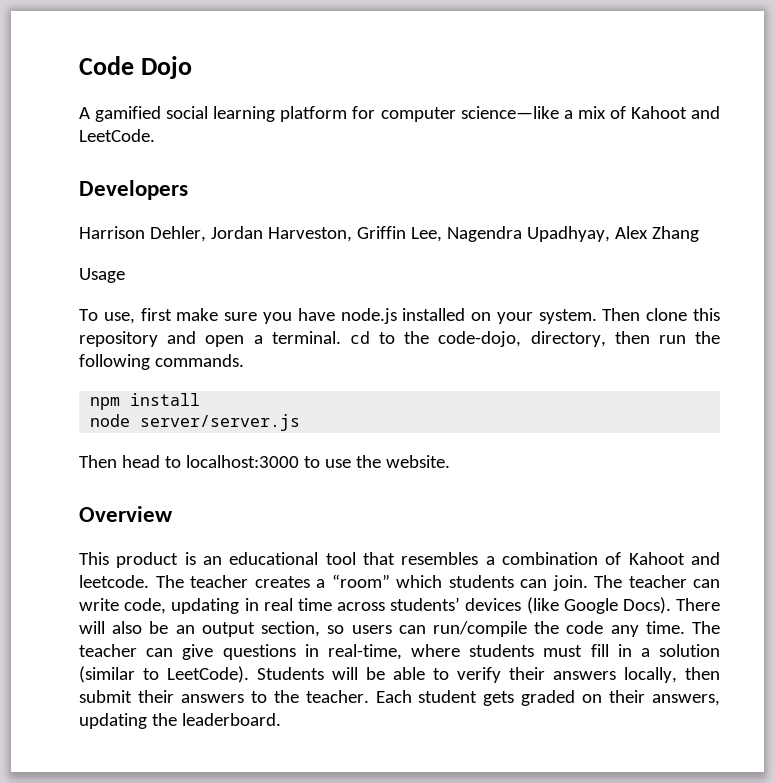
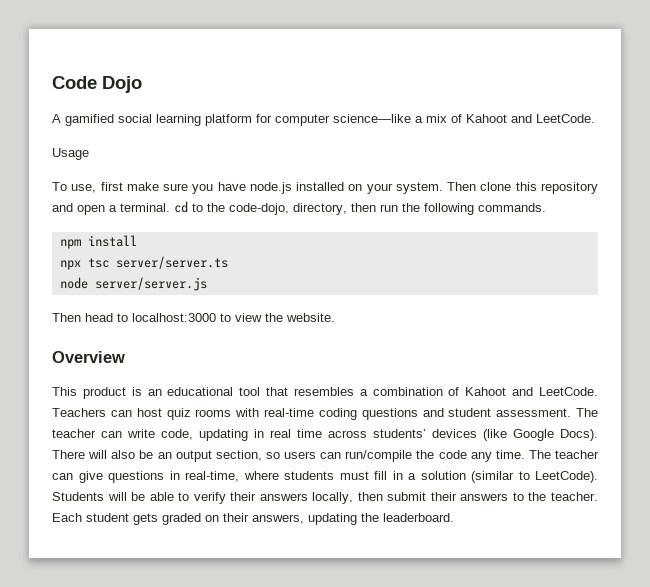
[79,180,188,200] [79,226,699,242] // Developers // Harrison Dehler, Jordan Harveston, Griffin Lee, Nagendra Upadhyay, Alex Zhang -> (595, 118) none
(201, 399) none -> [59,256,228,270] // npx tsc server/server.ts
[324,459,351,468] use -> [235,313,262,322] view
[79,574,588,591] leetcode. The teacher creates a “room” which students can join. -> [539,387,599,396] [52,408,572,420] LeetCode. Teachers can host quiz rooms with real-time coding questions and student assessment.

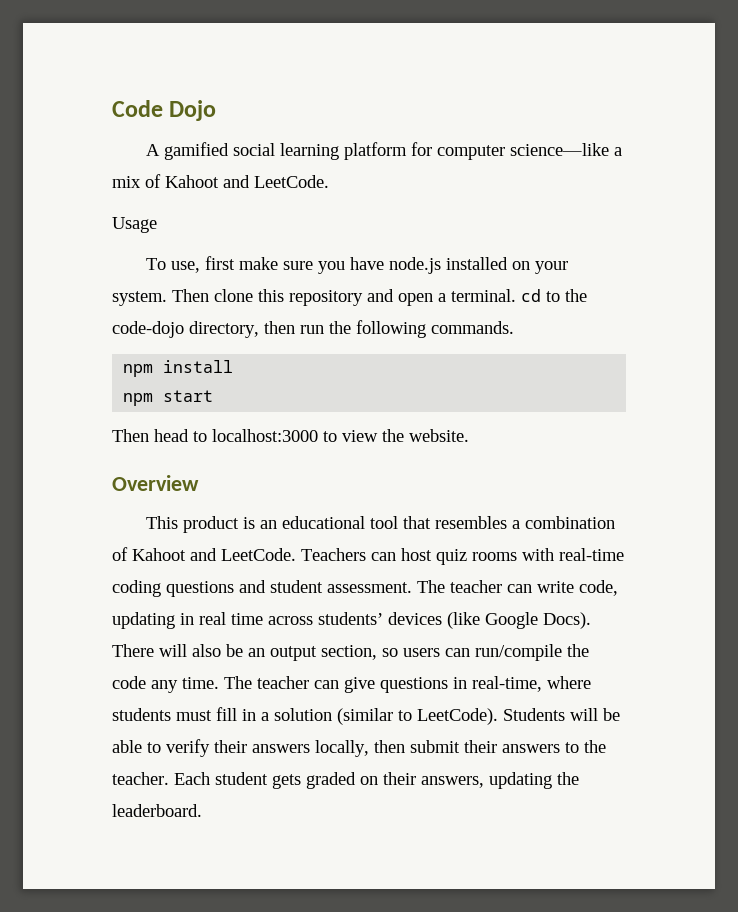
[229,203,289,215] code-dojo, -> [112,321,184,338] code-dojo
[59,256,228,270] [59,277,207,291] npx tsc server/server.ts // node server/server.js -> [123,390,214,406] npm start

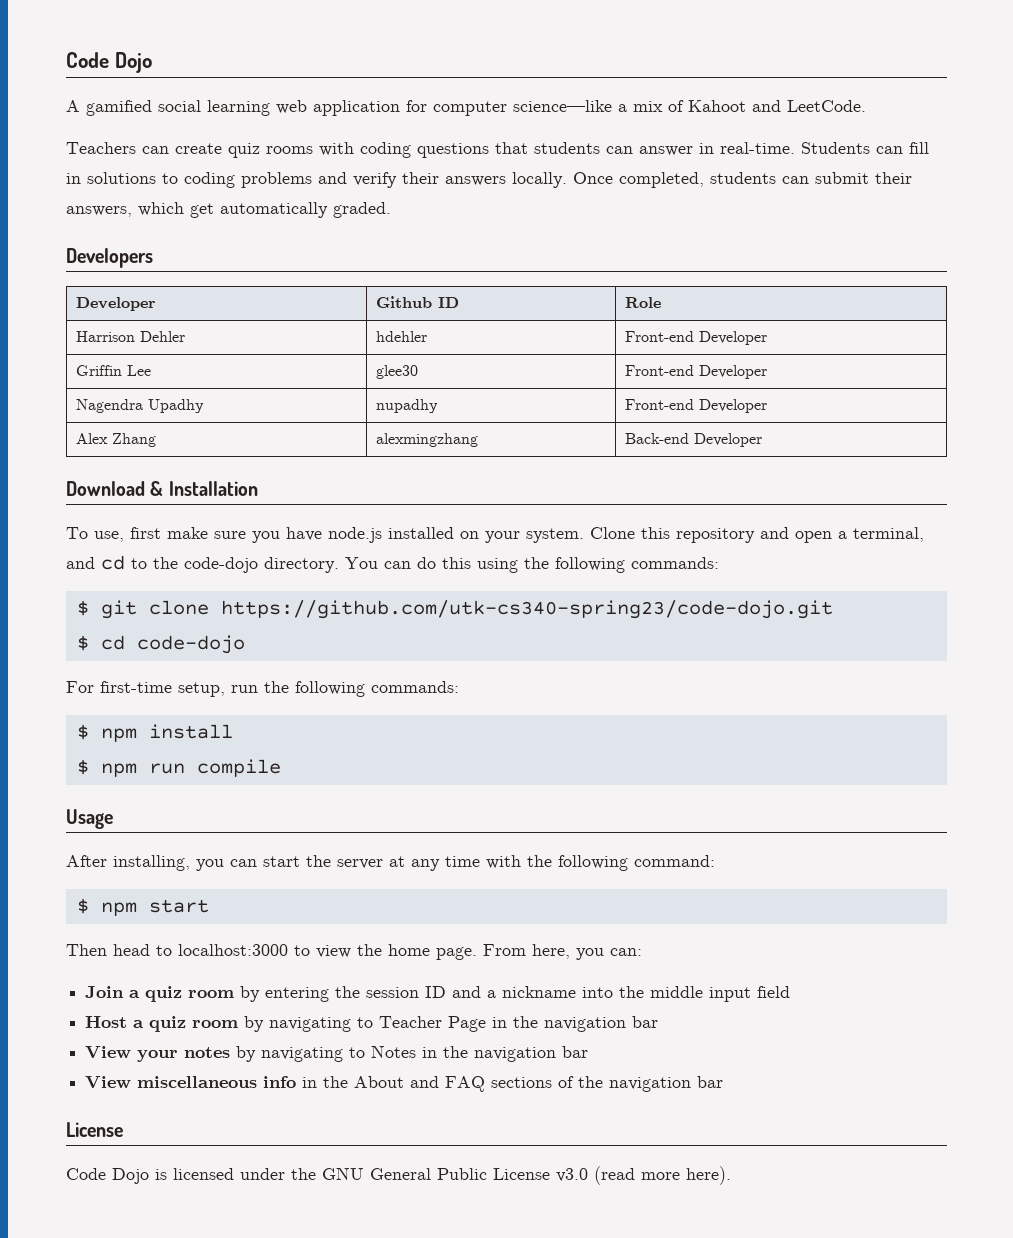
[344,142,408,160] platform -> [276,100,400,116] web application
[112,217,157,233] Usage -> [66,142,929,158] [66,172,912,188] [66,202,391,218] [66,248,153,268] [75,297,156,311] [375,296,459,308] [624,297,661,308] [75,331,185,342] [375,331,427,342] [624,331,767,345] [75,365,151,376] [375,365,418,379] [624,365,767,379] [75,399,204,413] [375,399,438,413] [624,399,767,413] [75,433,156,447] [375,433,478,447] [624,433,762,447] [66,481,258,496] Teachers can create quiz rooms with coding questions that students can answer in real-time. Students can fill in solutions to coding problems and verify their answers locally. Once completed, students can submit their answers, which get automatically graded. // Developers // Developer | Github ID | Role // Harrison Dehler | hdehler | Front-end Developer // Griffin Lee | glee30 | Front-end Developer // Nagendra Upadhy | nupadhy | Front-end Developer // Alex Zhang | alexmingzhang | Back-end Developer // Download & Installation
[172,289,253,302] Then clone -> [590,527,635,539] Clone
[451,289,516,302] terminal. -> [853,527,924,542] [66,557,95,569] terminal, and
[189,321,295,338] directory, then -> [264,557,719,573] [76,600,833,619] [76,635,245,654] [66,681,225,697] directory. You can do this using the following commands: // $ git clone https://github.com/utk-cs340-spring23/code-dojo.git // $ cd code-dojo // For first-time setup,
[431,321,514,334] commands. // -> [371,681,459,693] [76,724,89,740] commands: // $
(234, 366) none -> [76,759,281,777] [66,809,113,829] [66,855,715,871] [76,898,89,914] $ npm run compile // Usage // After installing, you can start the server at any time with the following command: // $
[409,429,469,442] [112,475,199,491] [146,516,616,533] [112,547,624,565] [112,580,618,597] [112,612,591,629] [112,644,589,661] [112,676,591,693] [112,707,620,725] [112,739,606,757] [112,772,579,789] [112,804,202,817] website. // Overview // This product is an educational tool that resembles a combination of Kahoot and LeetCode. Teachers can host quiz rooms with real-time coding questions and student assessment. The teacher can write code, updating in real time across students’ devices (like Google Docs). There will also be an output section, so users can run/compile the code any time. The teacher can give questions in real-time, where students must fill in a solution (similar to LeetCode). Students will be able to verify their answers locally, then submit their answers to the teacher. Each student gets graded on their answers, updating the leaderboard. -> [388,944,642,960] [85,986,791,1002] [85,1016,659,1032] [85,1045,589,1062] [85,1076,724,1092] [66,1122,123,1137] [66,1166,731,1185] home page. From here, you can: // Join a quiz room by entering the session ID and a nickname into the middle input field // Host a quiz room by navigating to Teacher Page in the navigation bar // View your notes by navigating to Notes in the navigation bar // View miscellaneous info in the About and FAQ sections of the navigation bar // License // Code Dojo is licensed under the GNU General Public License v3.0 (read more here).

